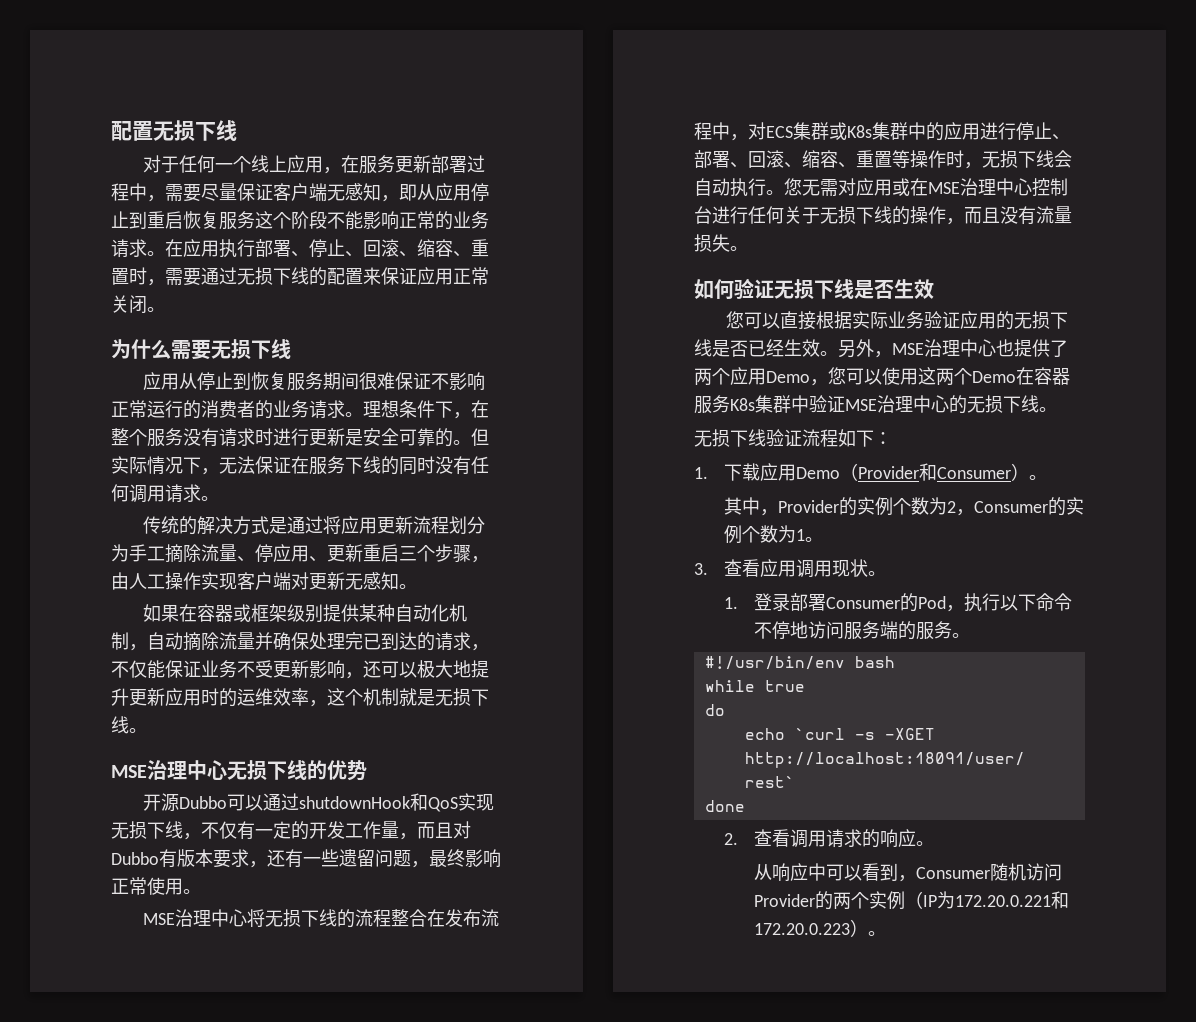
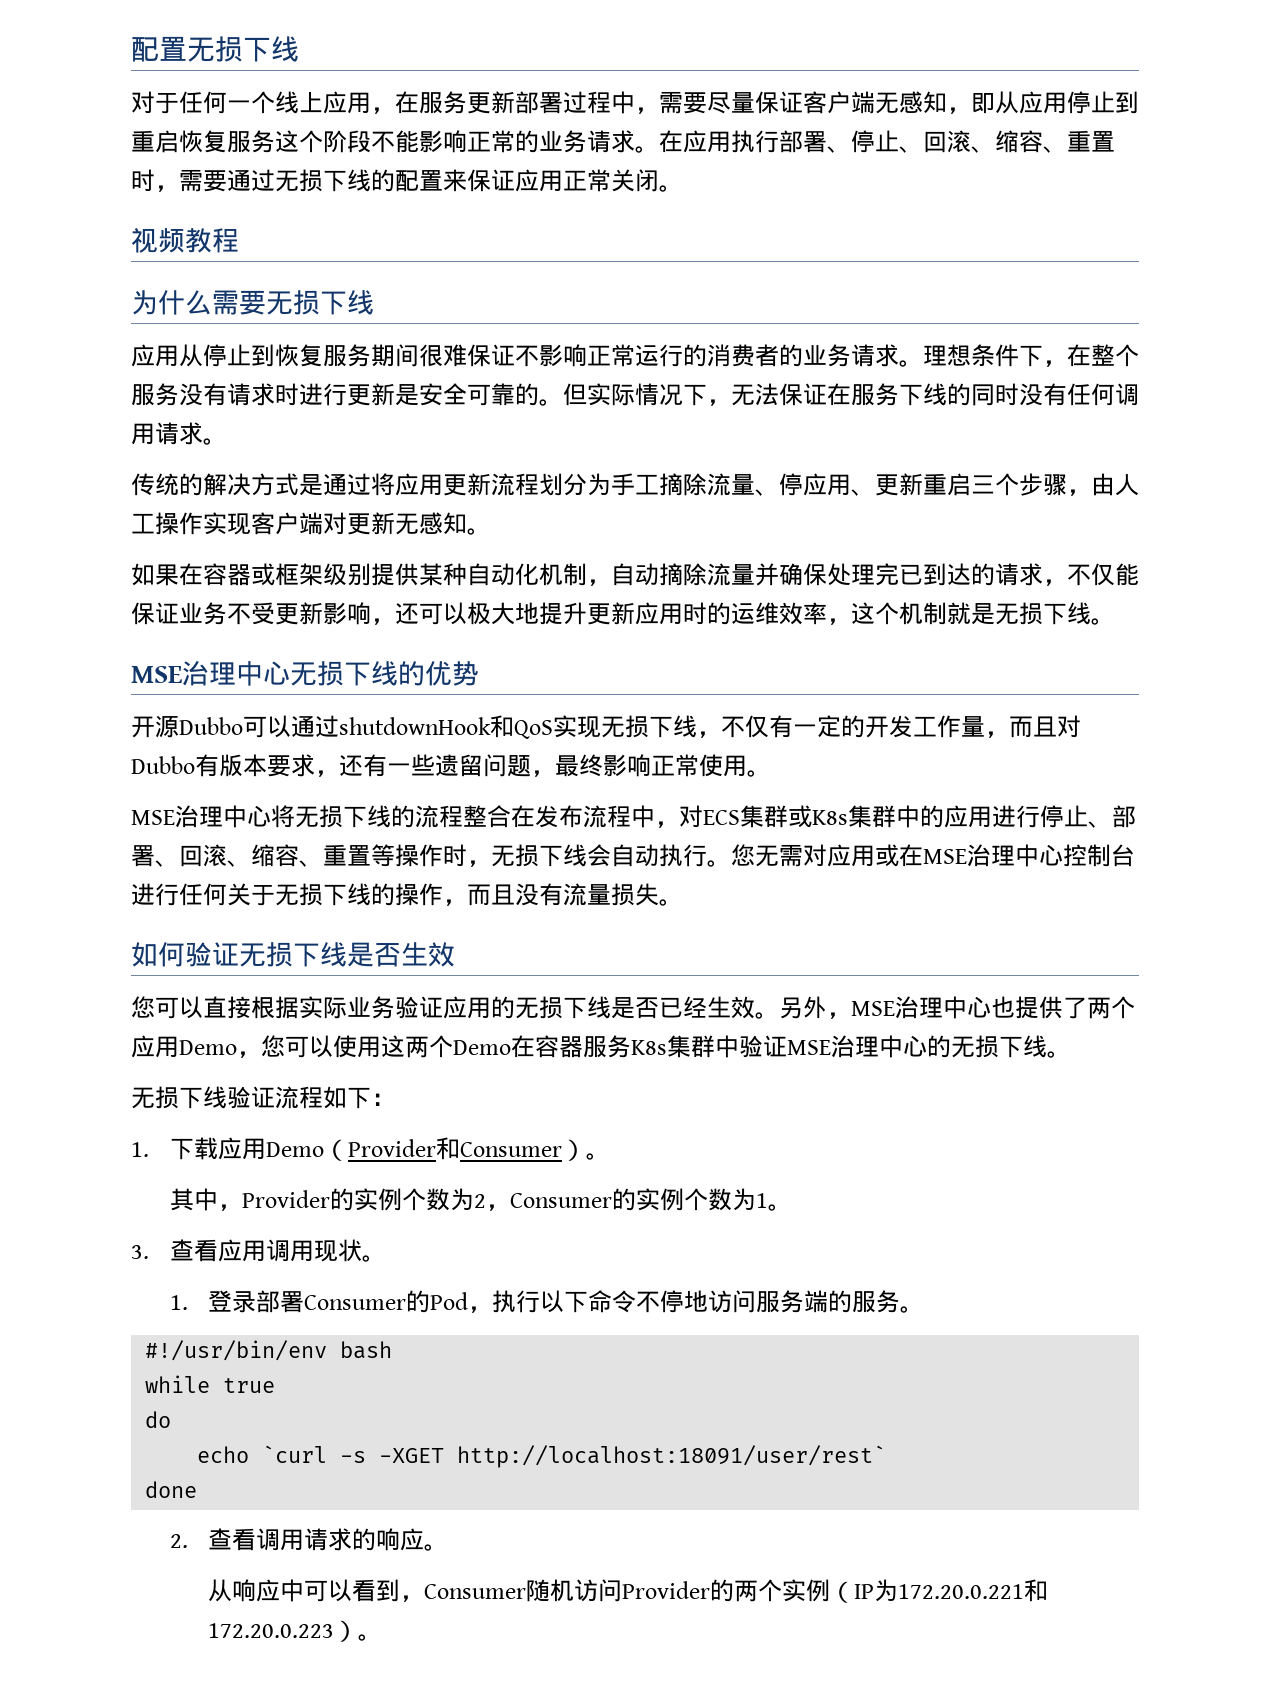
(165, 309) none -> [131,227,239,253] // 视频教程

